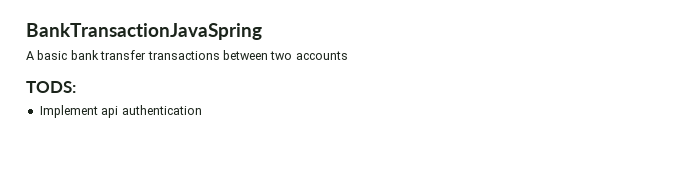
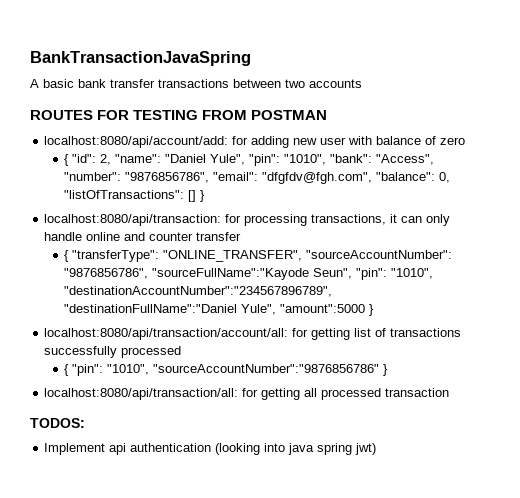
[26,81,76,93] [39,105,202,118] TODS: // Implement api authentication -> [30,110,328,120] [44,136,466,148] [64,154,435,166] [64,172,451,184] [64,190,206,202] [44,214,451,226] [44,232,242,241] [64,250,453,262] [64,268,434,280] [64,286,333,297] [64,304,375,316] [44,328,462,340] [44,346,182,358] [64,364,389,376] [44,388,450,400] [30,418,85,428] [44,443,377,455] ROUTES FOR TESTING FROM POSTMAN // localhost:8080/api/account/add: for adding new user with balance of zero // { "id": 2, "name": "Daniel Yule", "pin": "1010", "bank": "Access", "number": "9876856786", "email": "dfgfdv@fgh.com", "balance": 0, "listOfTransactions": [] } // localhost:8080/api/transaction: for processing transactions, it can only handle online and counter transfer // { "transferType": "ONLINE_TRANSFER", "sourceAccountNumber": "9876856786", "sourceFullName":"Kayode Seun", "pin": "1010", "destinationAccountNumber":"234567896789", "destinationFullName":"Daniel Yule", "amount":5000 } // localhost:8080/api/transaction/account/all: for getting list of transactions successfully processed // { "pin": "1010", "sourceAccountNumber":"9876856786" } // localhost:8080/api/transaction/all: for getting all processed transaction // TODOS: // Implement api authentication (looking into java spring jwt)

